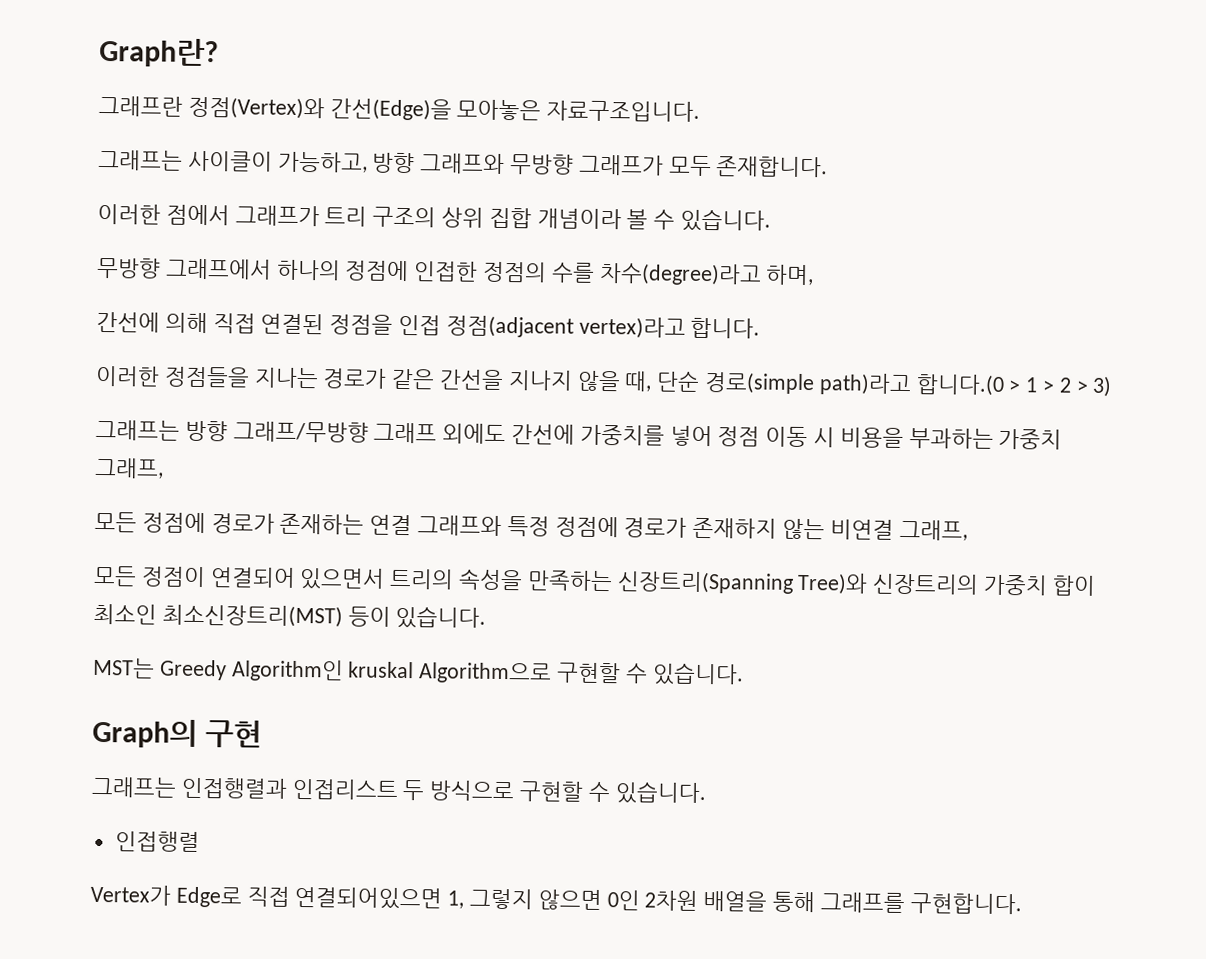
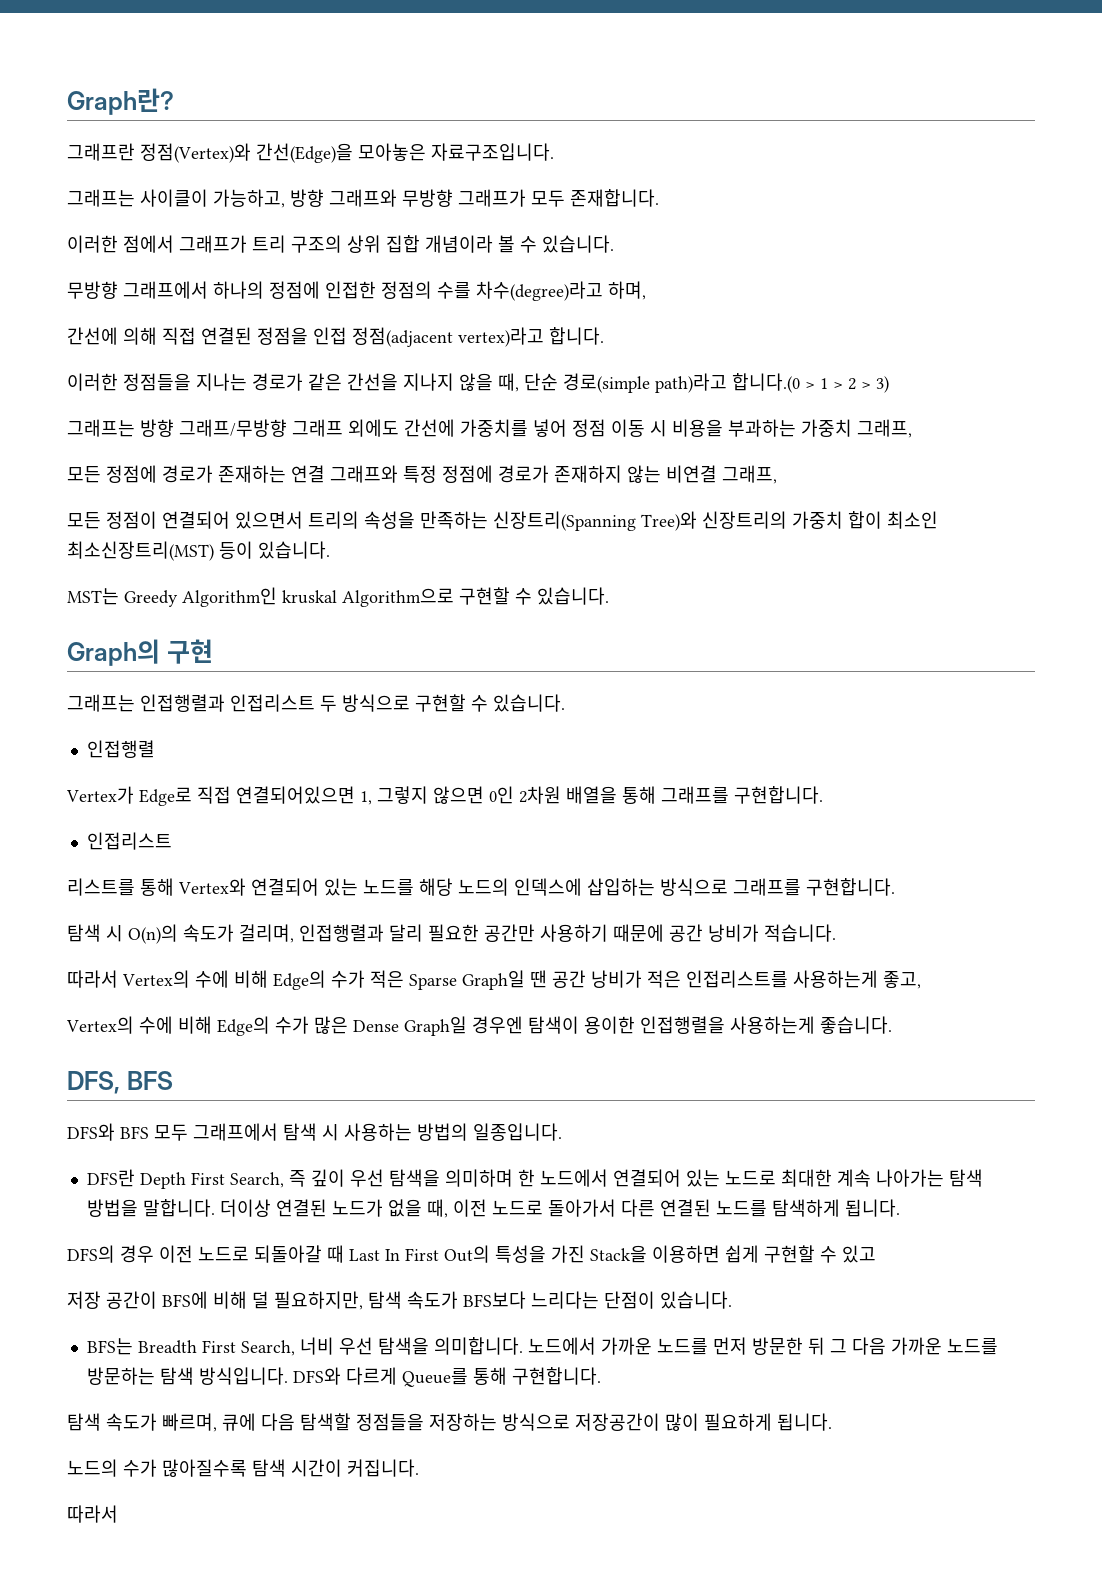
(1022, 904) none -> [86,832,172,850] [67,878,895,896] [67,924,836,944] [67,970,921,990] [66,1016,892,1036] [67,1071,173,1094] [67,1123,562,1141] [86,1169,983,1189] [86,1199,900,1218] [67,1245,876,1263] [67,1291,732,1310] [86,1337,998,1356] [86,1367,601,1387] [67,1413,832,1432] [67,1459,419,1477] [67,1505,118,1523] // 인접리스트 // 리스트를 통해 Vertex와 연결되어 있는 노드를 해당 노드의 인덱스에 삽입하는 방식으로 그래프를 구현합니다. // 탐색 시 O(n)의 속도가 걸리며, 인접행렬과 달리 필요한 공간만 사용하기 때문에 공간 낭비가 적습니다. // 따라서 Vertex의 수에 비해 Edge의 수가 적은 Sparse Graph일 땐 공간 낭비가 적은 인접리스트를 사용하는게 좋고, // Vertex의 수에 비해 Edge의 수가 많은 Dense Graph일 경우엔 탐색이 용이한 인접행렬을 사용하는게 좋습니다. // DFS, BFS // DFS와 BFS 모두 그래프에서 탐색 시 사용하는 방법의 일종입니다. // DFS란 Depth First Search, 즉 깊이 우선 탐색을 의미하며 한 노드에서 연결되어 있는 노드로 최대한 계속 나아가는 탐색 방법을 말합니다. 더이상 연결된 노드가 없을 때, 이전 노드로 돌아가서 다른 연결된 노드를 탐색하게 됩니다. // DFS의 경우 이전 노드로 되돌아갈 때 Last In First Out의 특성을 가진 Stack을 이용하면 쉽게 구현할 수 있고 // 저장 공간이 BFS에 비해 덜 필요하지만, 탐색 속도가 BFS보다 느리다는 단점이 있습니다. // BFS는 Breadth First Search, 너비 우선 탐색을 의미합니다. 노드에서 가까운 노드를 먼저 방문한 뒤 그 다음 가까운 노드를 방문하는 탐색 방식입니다. DFS와 다르게 Queue를 통해 구현합니다. // 탐색 속도가 빠르며, 큐에 다음 탐색할 정점들을 저장하는 방식으로 저장공간이 많이 필요하게 됩니다. // 노드의 수가 많아질수록 탐색 시간이 커집니다. // 따라서

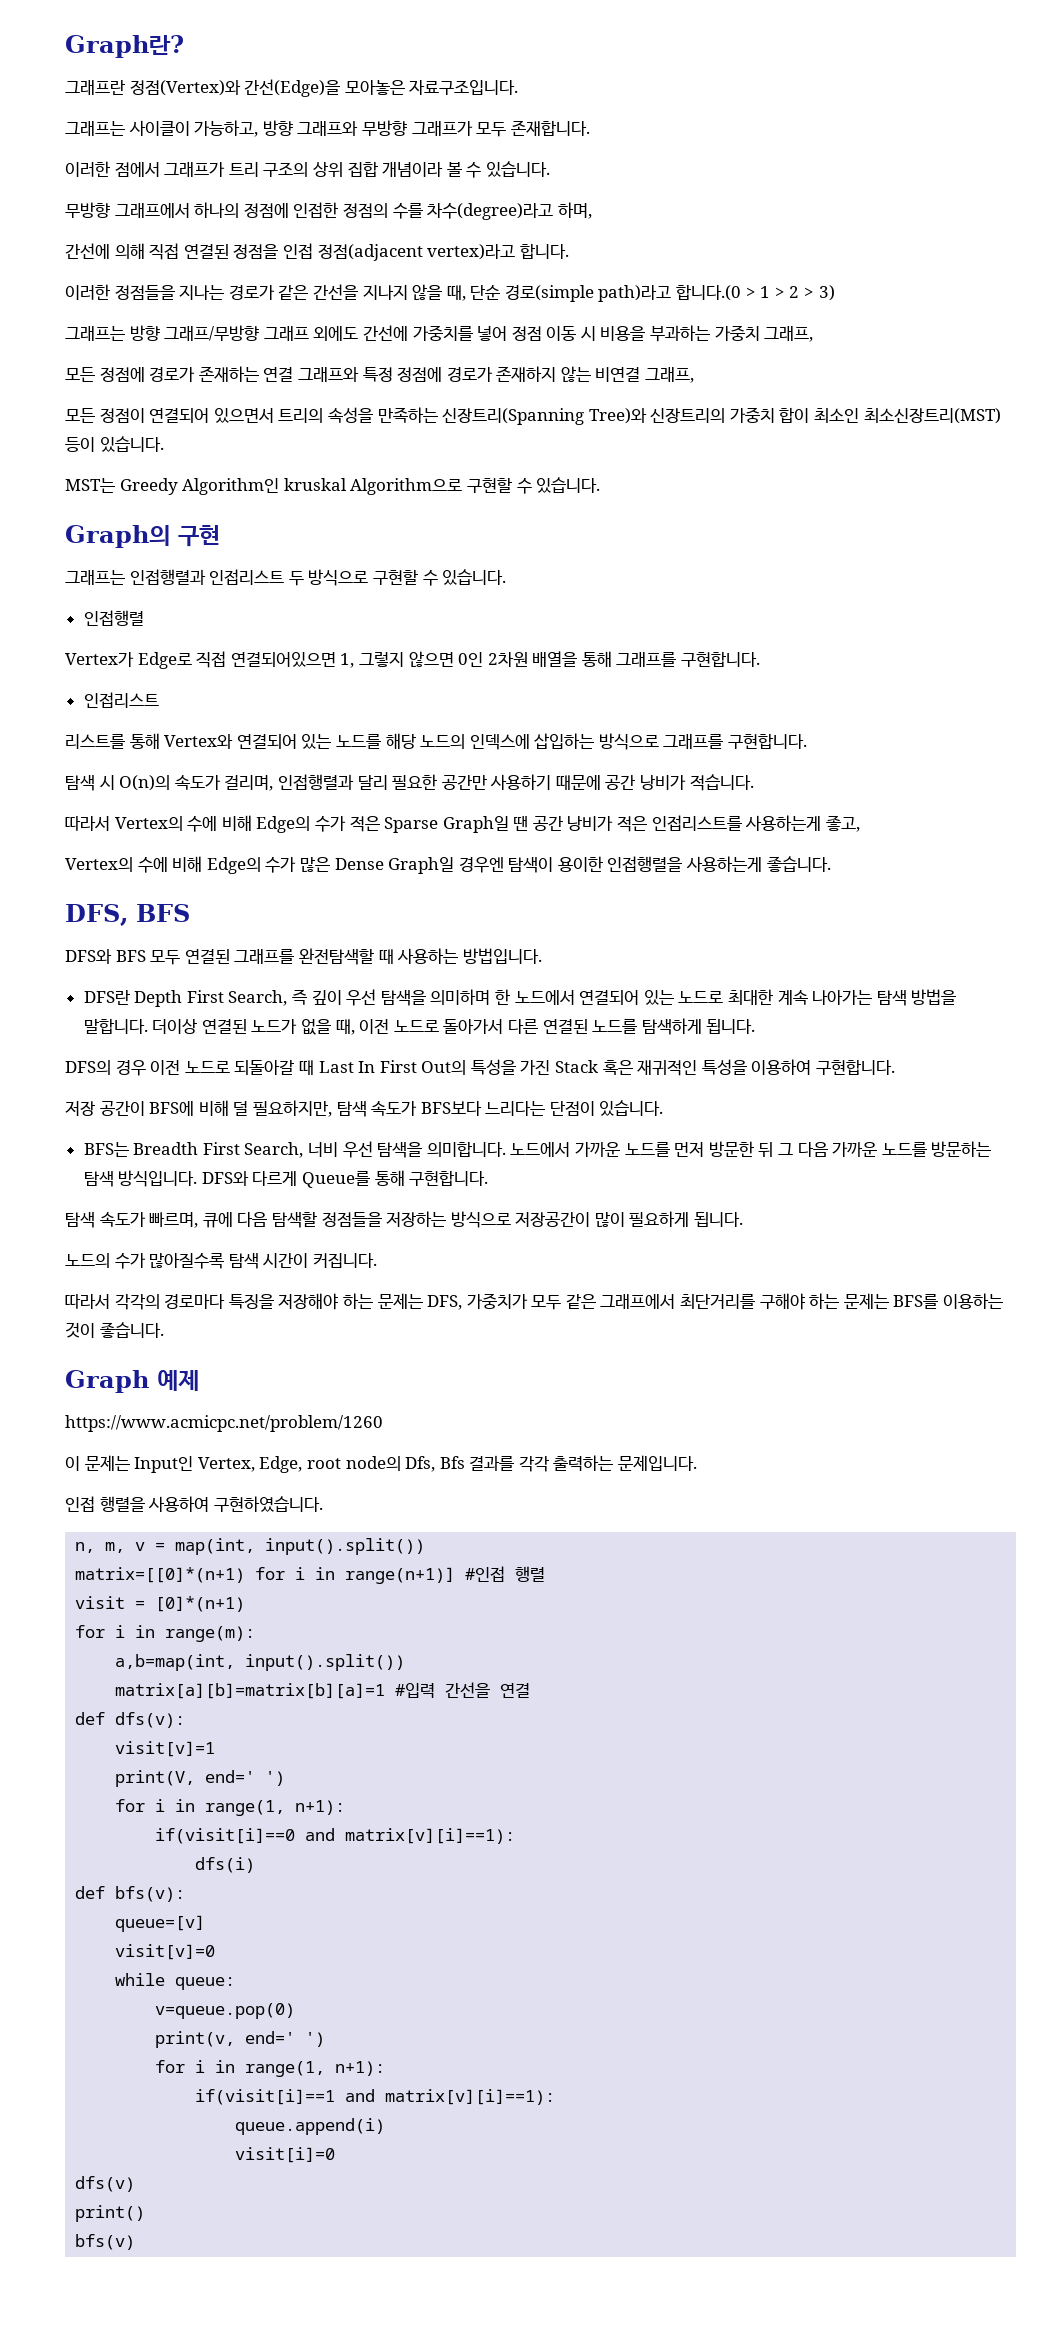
[193,1123,562,1141] 그래프에서 탐색 시 사용하는 방법의 일종입니다. -> [184,948,542,965] 연결된 그래프를 완전탐색할 때 사용하는 방법입니다.
[590,1245,876,1263] Stack을 이용하면 쉽게 구현할 수 있고 -> [555,1059,896,1076] Stack 혹은 재귀적인 특성을 이용하여 구현합니다.
(118, 1514) none -> [114,1293,1004,1310] [65,1322,164,1338] [65,1370,199,1393] [65,1415,383,1432] [65,1455,698,1473] [65,1496,323,1512] [75,1538,426,1555] [75,1566,546,1584] [75,1596,246,1612] [75,1625,256,1642] [115,1654,406,1671] [115,1682,531,1699] [75,1712,186,1728] [115,1741,216,1757] [115,1770,286,1787] [115,1799,346,1816] [155,1828,516,1844] [195,1857,256,1873] [75,1886,186,1902] [115,1915,206,1932] [115,1944,216,1960] [115,1973,236,1990] [155,2003,296,2019] [155,2031,326,2048] [155,2060,386,2077] [195,2089,556,2105] [235,2118,386,2135] [235,2147,336,2163] [75,2176,136,2192] [75,2205,146,2222] [75,2234,136,2250] 각각의 경로마다 특징을 저장해야 하는 문제는 DFS, 가중치가 모두 같은 그래프에서 최단거리를 구해야 하는 문제는 BFS를 이용하는 것이 좋습니다. // Graph 예제 // https://www.acmicpc.net/problem/1260 // 이 문제는 Input인 Vertex, Edge, root node의 Dfs, Bfs 결과를 각각 출력하는 문제입니다. // 인접 행렬을 사용하여 구현하였습니다. // n, m, v = map(int, input().split()) // matrix=[[0]*(n+1) for i in range(n+1)] #인접 행렬 // visit = [0]*(n+1) // for i in range(m): // a,b=map(int, input().split()) // matrix[a][b]=matrix[b][a]=1 #입력 간선을 연결 // def dfs(v): // visit[v]=1 // print(V, end=' ') // for i in range(1, n+1): // if(visit[i]==0 and matrix[v][i]==1): // dfs(i) // def bfs(v): // queue=[v] // visit[v]=0 // while queue: // v=queue.pop(0) // print(v, end=' ') // for i in range(1, n+1): // if(visit[i]==1 and matrix[v][i]==1): // queue.append(i) // visit[i]=0 // dfs(v) // print() // bfs(v)

